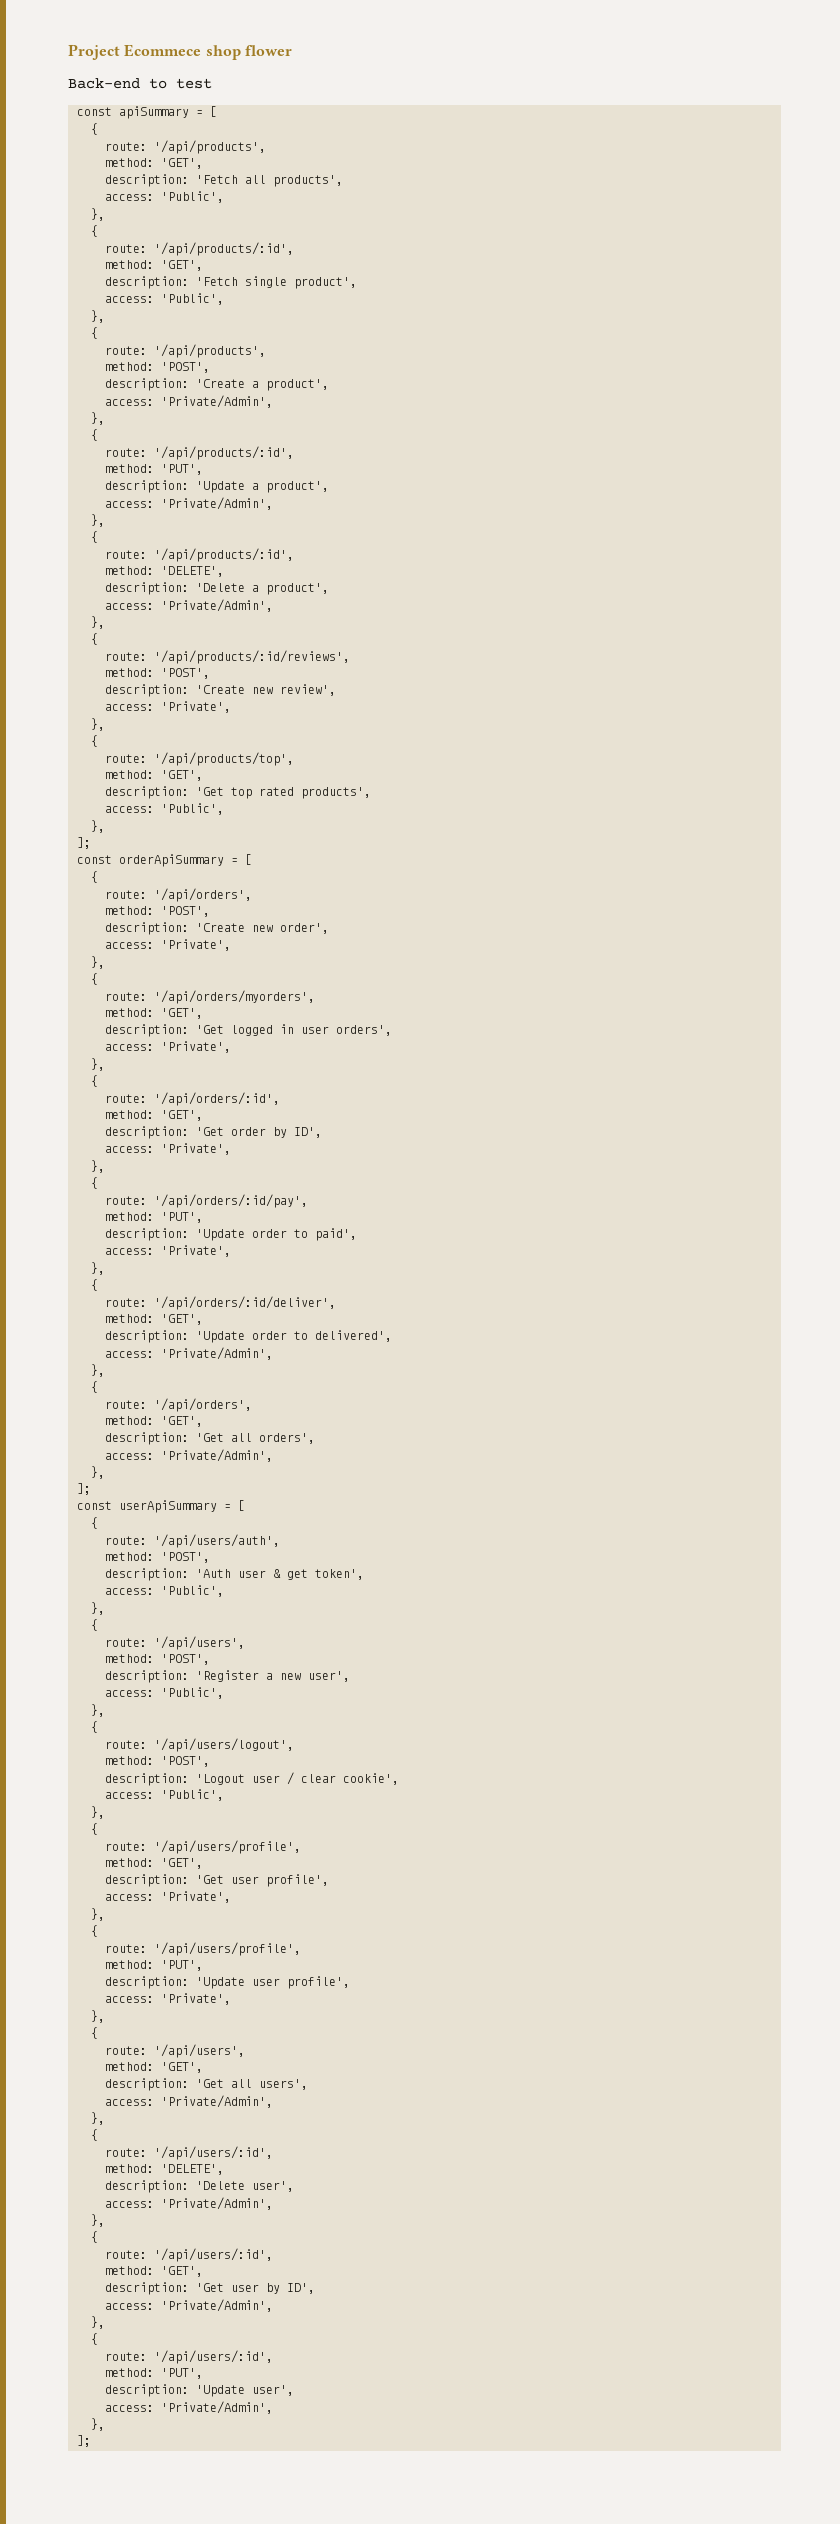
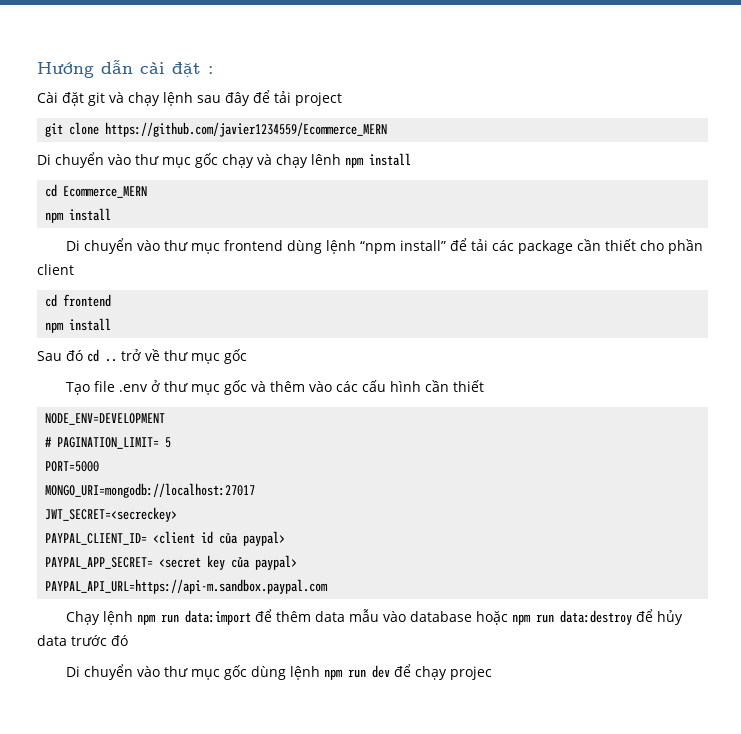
[68,44,292,60] [68,78,212,89] [77,106,218,119] [91,123,99,135] [105,140,267,154] [105,158,204,169] [105,174,344,187] [105,191,225,203] [91,208,106,221] [91,225,99,237] [105,242,295,256] [105,260,204,271] [105,276,358,289] [105,293,225,305] [91,310,106,323] [91,327,99,339] [105,344,267,358] [105,362,211,373] [105,378,330,391] [105,395,274,408] [91,412,106,425] [91,429,99,441] [105,446,295,460] [105,464,204,475] [105,480,330,493] [105,497,274,510] [91,514,106,527] [91,531,99,543] [105,548,295,562] [105,566,225,577] [105,582,330,595] [105,599,274,612] [91,616,106,629] [91,633,99,645] [105,650,351,664] [105,668,211,679] [105,684,337,697] [105,701,232,713] [91,718,106,731] [91,735,99,747] [105,752,295,766] [105,770,204,781] [105,786,372,799] [105,803,225,815] [91,820,106,833] [77,837,92,849] [77,854,253,867] [91,871,99,883] [105,888,253,902] [105,906,211,917] [105,922,330,935] [105,939,232,951] [91,956,106,969] [91,973,99,985] [105,990,316,1004] [105,1008,204,1019] [105,1024,393,1037] [105,1041,232,1053] [91,1058,106,1071] [91,1075,99,1087] [105,1092,281,1106] [105,1110,204,1121] [105,1126,323,1139] [105,1143,232,1155] [91,1160,106,1173] [91,1177,99,1189] [105,1194,309,1208] [105,1212,204,1223] [105,1228,358,1241] [105,1245,232,1257] [91,1262,106,1275] [91,1279,99,1291] [105,1296,337,1310] [105,1314,204,1325] [105,1330,393,1343] [105,1347,274,1360] [91,1364,106,1377] [91,1381,99,1393] [105,1398,253,1412] [105,1416,204,1427] [105,1432,316,1445] [105,1449,274,1462] [91,1466,106,1479] [77,1483,92,1495] [77,1500,246,1513] [91,1517,99,1529] [105,1534,281,1548] [105,1552,211,1563] [105,1568,365,1581] [105,1585,225,1597] [91,1602,106,1615] [91,1619,99,1631] [105,1636,246,1650] [105,1654,211,1665] [105,1670,351,1683] [105,1687,225,1699] [91,1704,106,1717] [91,1721,99,1733] [105,1738,295,1752] [105,1756,211,1767] [105,1772,400,1786] [105,1789,225,1801] [91,1806,106,1819] [91,1823,99,1835] [105,1840,302,1854] [105,1858,204,1869] [105,1874,330,1887] [105,1891,232,1903] [91,1908,106,1921] [91,1925,99,1937] [105,1942,302,1956] [105,1960,204,1971] [105,1976,351,1989] [105,1993,232,2005] [91,2010,106,2023] [91,2027,99,2039] [105,2044,246,2058] [105,2062,204,2073] [105,2078,309,2091] [105,2095,274,2108] [91,2112,106,2125] [91,2129,99,2141] [105,2146,274,2160] [105,2164,225,2175] [105,2180,295,2193] [105,2197,274,2210] [91,2214,106,2227] [91,2231,99,2243] [105,2248,274,2262] [105,2266,204,2277] [105,2282,316,2295] [105,2299,274,2312] [91,2316,106,2329] [91,2333,99,2345] [105,2350,274,2364] [105,2368,204,2379] [105,2384,295,2397] [105,2401,274,2414] [91,2418,106,2431] [77,2435,92,2447] Project Ecommece shop flower // Back-end to test // const apiSummary = [ // { // route: '/api/products', // method: 'GET', // description: 'Fetch all products', // access: 'Public', // }, // { // route: '/api/products/:id', // method: 'GET', // description: 'Fetch single product', // access: 'Public', // }, // { // route: '/api/products', // method: 'POST', // description: 'Create a product', // access: 'Private/Admin', // }, // { // route: '/api/products/:id', // method: 'PUT', // description: 'Update a product', // access: 'Private/Admin', // }, // { // route: '/api/products/:id', // method: 'DELETE', // description: 'Delete a product', // access: 'Private/Admin', // }, // { // route: '/api/products/:id/reviews', // method: 'POST', // description: 'Create new review', // access: 'Private', // }, // { // route: '/api/products/top', // method: 'GET', // description: 'Get top rated products', // access: 'Public', // }, // ]; // const orderApiSummary = [ // { // route: '/api/orders', // method: 'POST', // description: 'Create new order', // access: 'Private', // }, // { // route: '/api/orders/myorders', // method: 'GET', // description: 'Get logged in user orders', // access: 'Private', // }, // { // route: '/api/orders/:id', // method: 'GET', // description: 'Get order by ID', // access: 'Private', // }, // { // route: '/api/orders/:id/pay', // method: 'PUT', // description: 'Update order to paid', // access: 'Private', // }, // { // route: '/api/orders/:id/deliver', // method: 'GET', // description: 'Update order to delivered', // access: 'Private/Admin', // }, // { // route: '/api/orders', // method: 'GET', // description: 'Get all orders', // access: 'Private/Admin', // }, // ]; // const userApiSummary = [ // { // route: '/api/users/auth', // method: 'POST', // description: 'Auth user & get token', // access: 'Public', // }, // { // route: '/api/users', // method: 'POST', // description: 'Register a new user', // access: 'Public', // }, // { // route: '/api/users/logout', // method: 'POST', // description: 'Logout user / clear cookie', // access: 'Public', // }, // { // route: '/api/users/profile', // method: 'GET', // description: 'Get user profile', // access: 'Private', // }, // { // route: '/api/users/profile', // method: 'PUT', // description: 'Update user profile', // access: 'Private', // }, // { // route: '/api/users', // method: 'GET', // description: 'Get all users', // access: 'Private/Admin', // }, // { // route: '/api/users/:id', // method: 'DELETE', // description: 'Delete user', // access: 'Private/Admin', // }, // { // route: '/api/users/:id', // method: 'GET', // description: 'Get user by ID', // access: 'Private/Admin', // }, // { // route: '/api/users/:id', // method: 'PUT', // description: 'Update user', // access: 'Private/Admin', // }, // ]; -> [37,59,213,78] [37,90,342,106] [45,122,388,137] [37,152,411,168] [45,184,148,198] [45,208,112,223] [66,238,704,254] [37,264,74,275] [45,294,112,307] [45,318,112,333] [37,349,247,364] [66,380,485,395] [45,413,166,425] [45,437,172,449] [45,461,100,472] [45,483,256,498] [45,507,178,522] [45,531,286,546] [45,555,298,570] [45,579,329,594] [66,609,684,625] [37,635,128,646] [66,664,493,680] Hướng dẫn cài đặt : // Cài đặt git và chạy lệnh sau đây để tải project // git clone https://github.com/javier1234559/Ecommerce_MERN // Di chuyển vào thư mục gốc chạy và chạy lênh npm install // cd Ecommerce_MERN // npm install // Di chuyển vào thư mục frontend dùng lệnh “npm install” để tải các package cần thiết cho phần client // cd frontend // npm install // Sau đó cd .. trở về thư mục gốc // Tạo file .env ở thư mục gốc và thêm vào các cấu hình cần thiết // NODE_ENV=DEVELOPMENT // # PAGINATION_LIMIT= 5 // PORT=5000 // MONGO_URI=mongodb://localhost:27017 // JWT_SECRET=<secreckey> // PAYPAL_CLIENT_ID= <client id của paypal> // PAYPAL_APP_SECRET= <secret key của paypal> // PAYPAL_API_URL=https://api-m.sandbox.paypal.com // Chạy lệnh npm run data:import để thêm data mẫu vào database hoặc npm run data:destroy để hủy data trước đó // Di chuyển vào thư mục gốc dùng lệnh npm run dev để chạy projec

